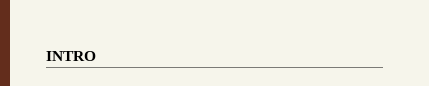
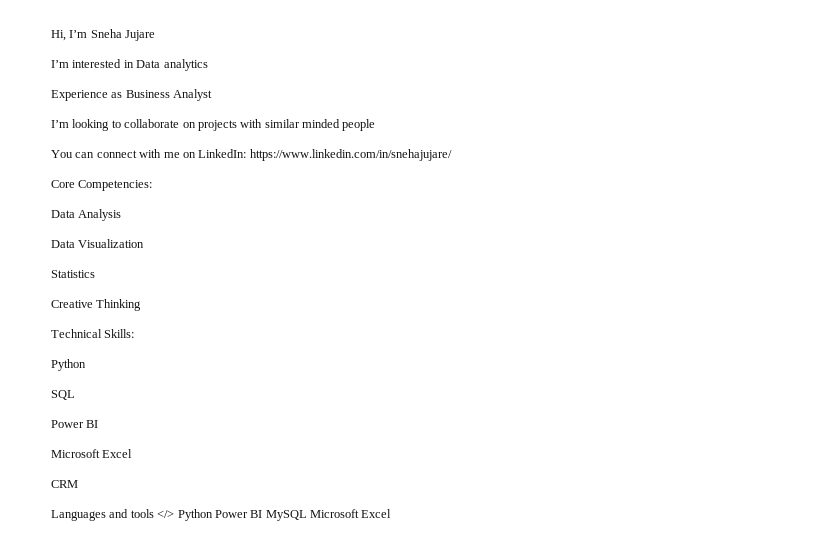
[46,51,96,61] INTRO -> [51,29,156,41] [51,59,208,71] [51,89,213,101] [51,119,376,131] [51,149,452,161] [51,180,153,191] [51,209,122,221] [51,239,145,248] [51,270,95,278] [51,299,142,311] [51,329,135,338] [51,359,86,371] [51,390,75,400] [51,420,99,428] [51,449,133,458] [51,480,78,488] [51,509,392,521] Hi, I’m Sneha Jujare // I’m interested in Data analytics // Experience as Business Analyst // I’m looking to collaborate on projects with similar minded people // You can connect with me on LinkedIn: https://www.linkedin.com/in/snehajujare/ // Core Competencies: // Data Analysis // Data Visualization // Statistics // Creative Thinking // Technical Skills: // Python // SQL // Power BI // Microsoft Excel // CRM // Languages and tools </> Python Power BI MySQL Microsoft Excel

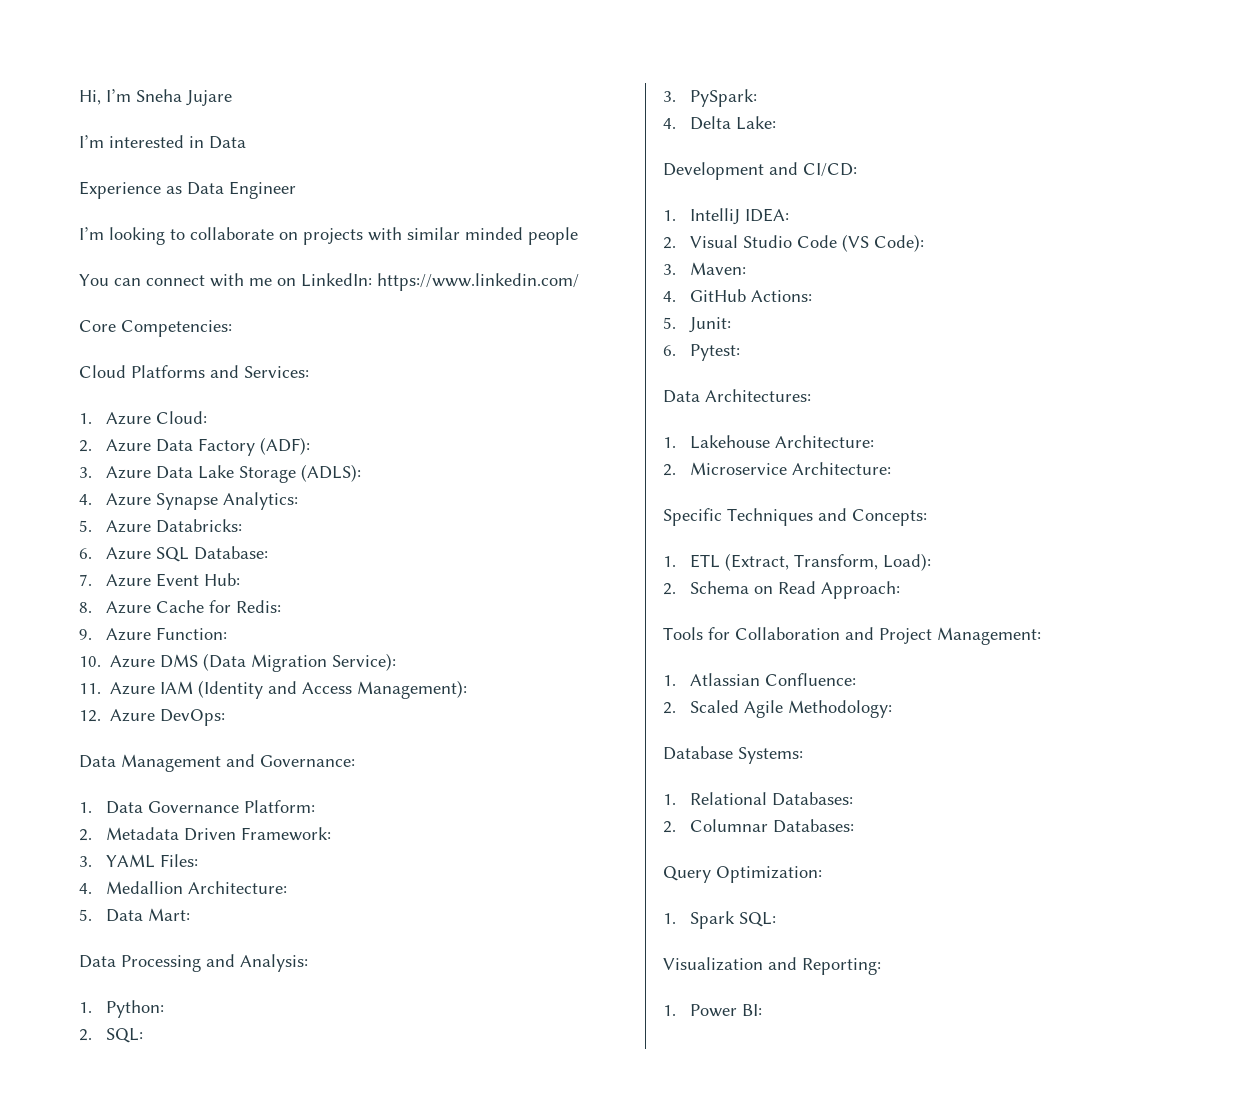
[163,59,208,71] analytics -> (246, 142) none
[125,89,213,101] Business Analyst -> [187,181,296,199] Data Engineer
[249,149,452,161] https://www.linkedin.com/in/snehajujare/ -> [377,273,579,291] https://www.linkedin.com/
[51,209,122,221] [51,239,145,248] [51,270,95,278] [51,299,142,311] [51,329,135,338] [51,359,86,371] [51,390,75,400] [51,420,99,428] [51,449,133,458] [51,480,78,488] [51,509,392,521] Data Analysis // Data Visualization // Statistics // Creative Thinking // Technical Skills: // Python // SQL // Power BI // Microsoft Excel // CRM // Languages and tools </> Python Power BI MySQL Microsoft Excel -> [79,365,309,378] [79,411,207,425] [79,437,310,456] [79,464,361,483] [79,492,298,510] [79,519,242,533] [79,546,268,562] [79,573,240,587] [79,600,281,614] [79,627,227,641] [79,653,397,672] [79,680,468,699] [79,709,226,726] [79,754,355,772] [79,800,315,814] [79,827,331,841] [79,854,198,868] [79,881,287,894] [79,908,190,922] [79,954,308,972] [79,1000,164,1018] [79,1028,143,1043] [663,89,757,107] [663,116,776,130] [663,162,857,180] [663,208,789,225] [663,234,924,252] [663,262,746,275] [663,289,812,302] [663,317,731,333] [663,344,740,361] [663,389,811,403] [663,435,874,449] [663,462,891,476] [663,508,927,526] [663,553,931,571] [663,581,900,599] [663,627,1041,645] [663,673,856,686] [663,700,892,718] [663,746,803,764] [663,792,853,806] [663,819,854,833] [663,866,822,883] [663,911,776,929] [663,957,881,975] [663,1004,762,1017] Cloud Platforms and Services: // 1. Azure Cloud: // 2. Azure Data Factory (ADF): // 3. Azure Data Lake Storage (ADLS): // 4. Azure Synapse Analytics: // 5. Azure Databricks: // 6. Azure SQL Database: // 7. Azure Event Hub: // 8. Azure Cache for Redis: // 9. Azure Function: // 10. Azure DMS (Data Migration Service): // 11. Azure IAM (Identity and Access Management): // 12. Azure DevOps: // Data Management and Governance: // 1. Data Governance Platform: // 2. Metadata Driven Framework: // 3. YAML Files: // 4. Medallion Architecture: // 5. Data Mart: // Data Processing and Analysis: // 1. Python: // 2. SQL: // 3. PySpark: // 4. Delta Lake: // Development and CI/CD: // 1. IntelliJ IDEA: // 2. Visual Studio Code (VS Code): // 3. Maven: // 4. GitHub Actions: // 5. Junit: // 6. Pytest: // Data Architectures: // 1. Lakehouse Architecture: // 2. Microservice Architecture: // Specific Techniques and Concepts: // 1. ETL (Extract, Transform, Load): // 2. Schema on Read Approach: // Tools for Collaboration and Project Management: // 1. Atlassian Confluence: // 2. Scaled Agile Methodology: // Database Systems: // 1. Relational Databases: // 2. Columnar Databases: // Query Optimization: // 1. Spark SQL: // Visualization and Reporting: // 1. Power BI:

